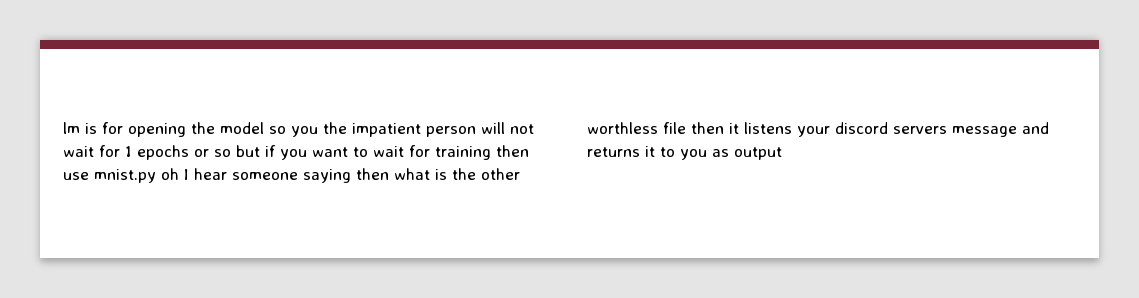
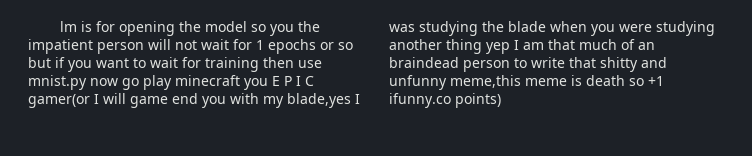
[161,168,520,183] [587,122,1049,137] [587,146,782,160] oh I hear someone saying then what is the other worthless file then it listens your discord servers message and returns it to you as output -> [90,75,314,90] [28,93,360,108] [389,21,715,36] [389,39,655,54] [389,57,667,72] [389,75,664,90] [389,93,501,108] now go play minecraft you E P I C gamer(or I will game end you with my blade,yes I was studying the blade when you were studying another thing yep I am that much of an braindead person to write that shitty and unfunny meme,this meme is death so +1 ifunny.co points)

